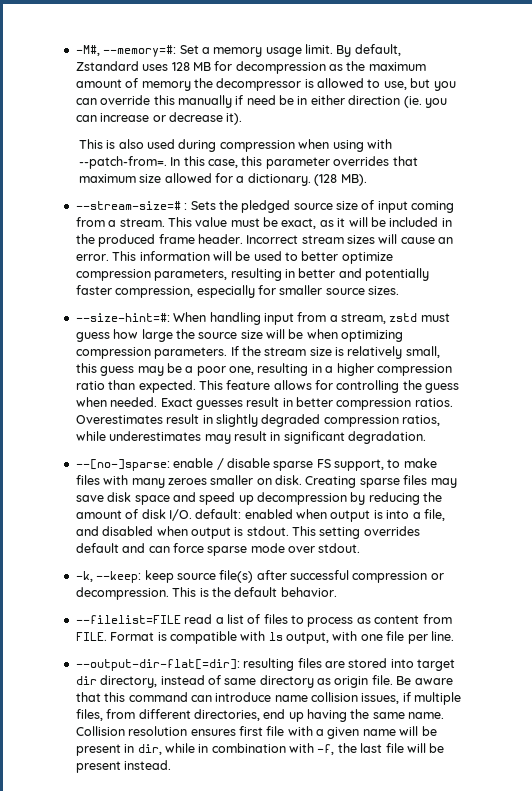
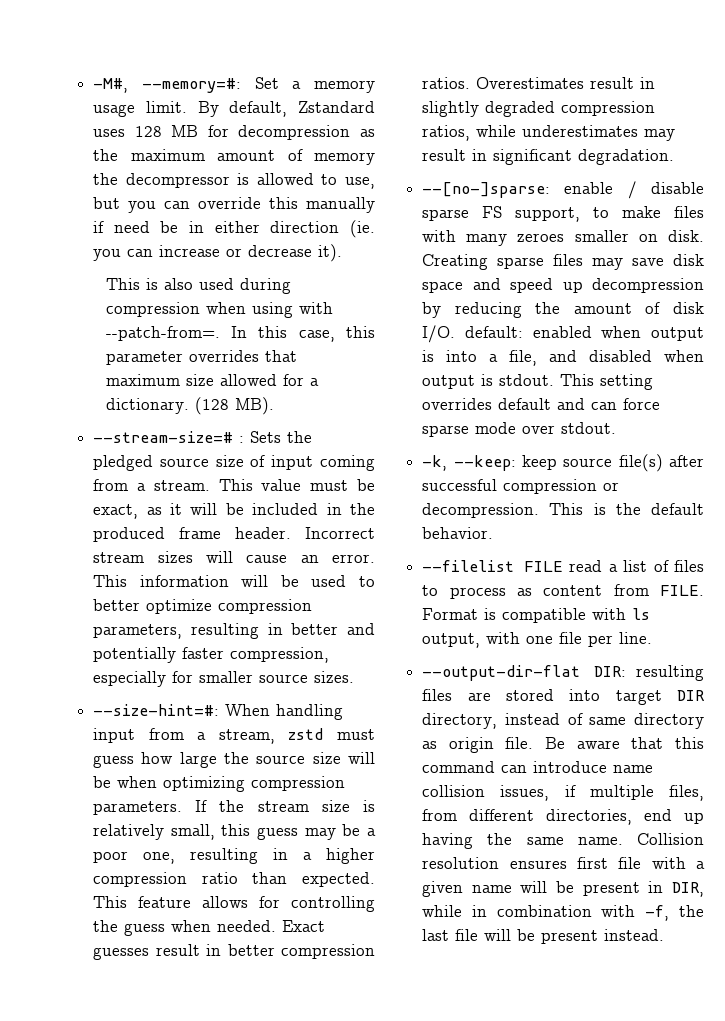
[75,615,181,624] --filelist=FILE -> [422,560,563,572] --filelist FILE
[75,659,240,671] --output-dir-flat[=dir]: -> [422,665,627,681] --output-dir-flat DIR:
[75,676,97,685] dir -> [677,690,705,701] DIR
[137,744,162,755] dir, -> [672,882,704,897] DIR,

